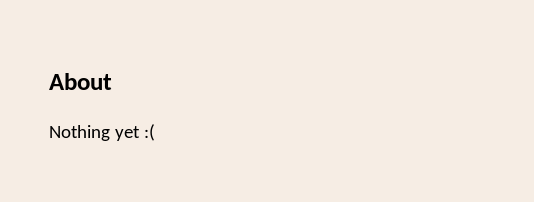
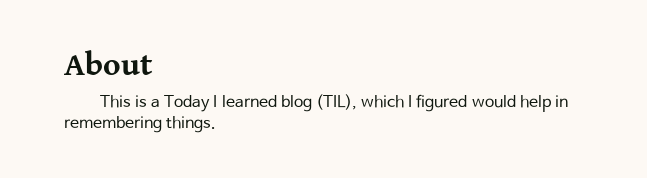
[49,124,155,141] Nothing yet :( -> [99,94,569,112] [64,116,217,133] This is a Today I learned blog (TIL), which I figured would help in remembering things.

